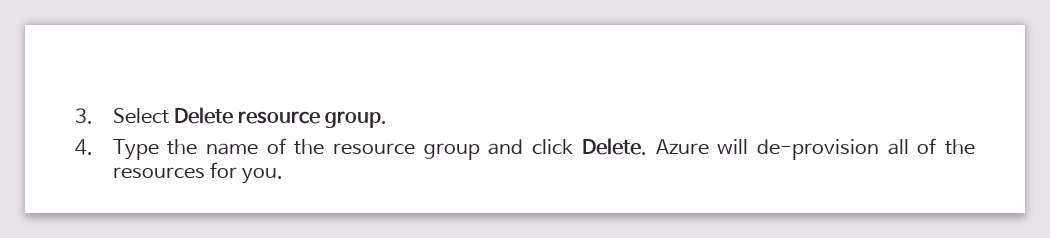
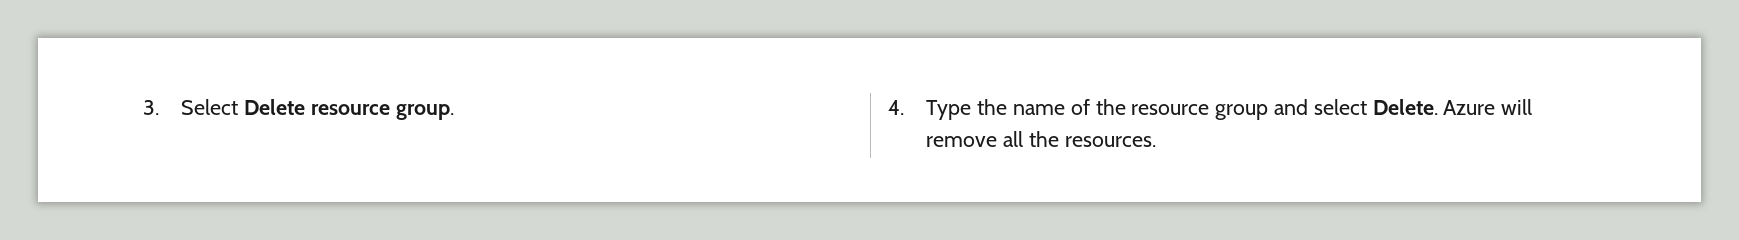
[532,139,574,155] click -> [1313,99,1367,115] select
[756,138,976,160] [112,162,284,184] de-provision all of the resources for you. -> [926,131,1156,147] remove all the resources.

